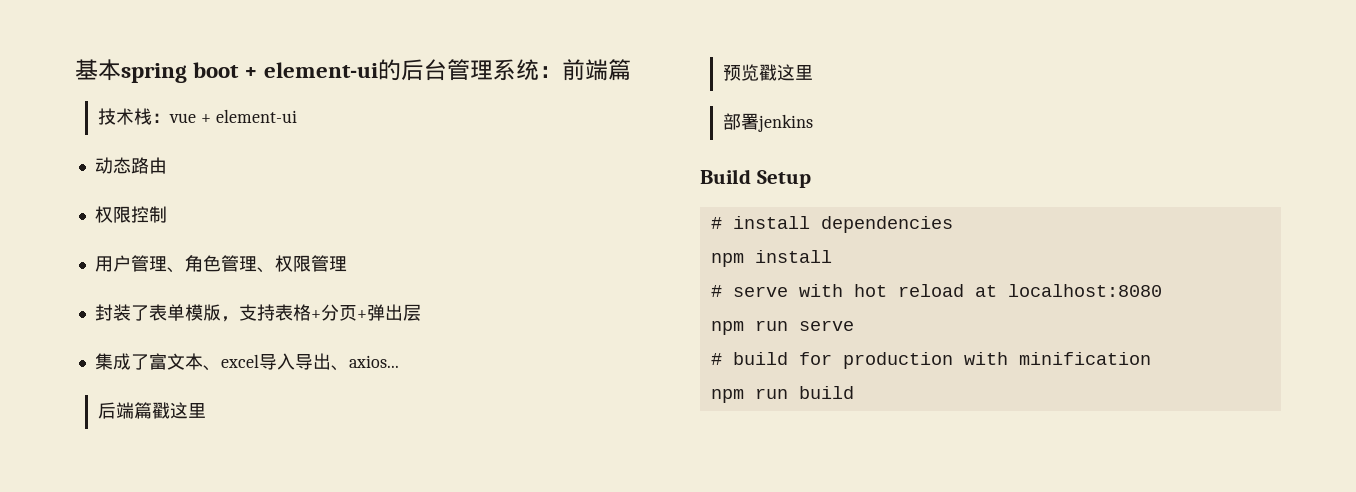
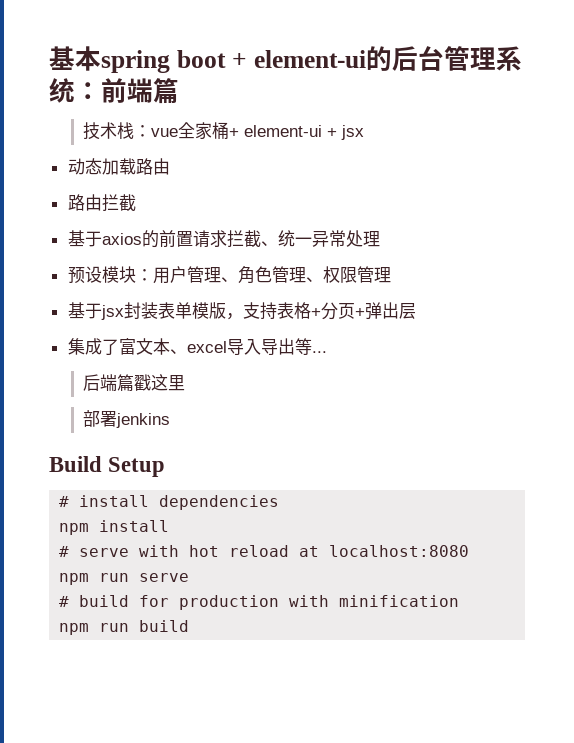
[200,109,297,123] + element-ui -> [177,122,364,140] 全家桶+ element-ui + jsx
(131, 165) none -> [101,158,136,175] 加载
[94,206,167,223] 权限控制 // -> [67,194,136,211] [67,230,380,248] [67,266,153,284] 路由拦截 // 基于axios的前置请求拦截、统一异常处理 // 预设模块：
[94,304,149,321] 封装了 -> [67,302,158,320] 基于jsx封装
[330,355,399,371] 、axios... -> [294,338,327,355] 等...
[722,64,813,81] // 预览戳这里 -> (185, 383) none

